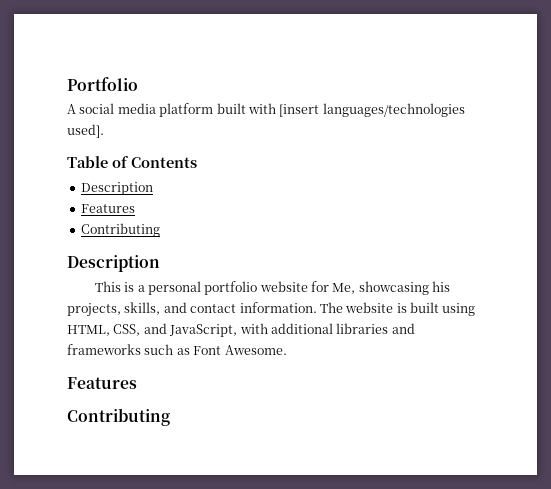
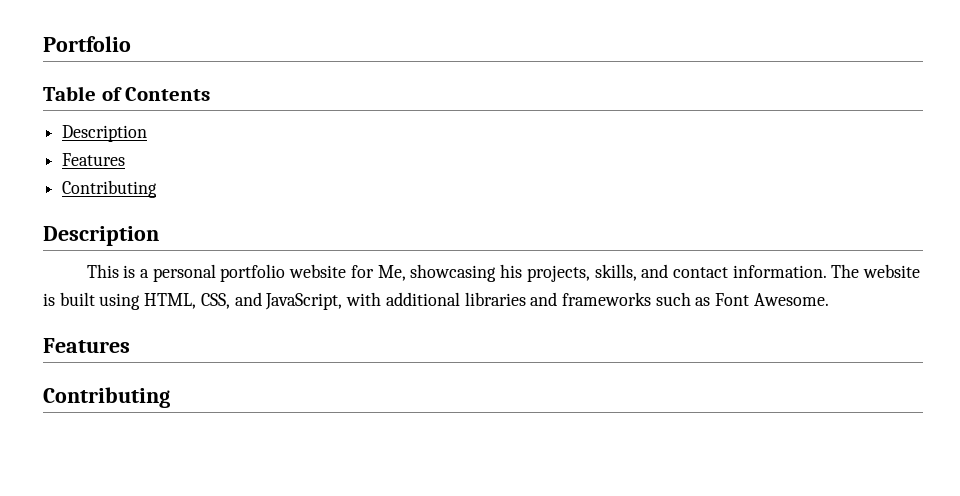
[67,103,465,117] [67,124,104,138] // A social media platform built with [insert languages/technologies used]. -> (131, 44) none

